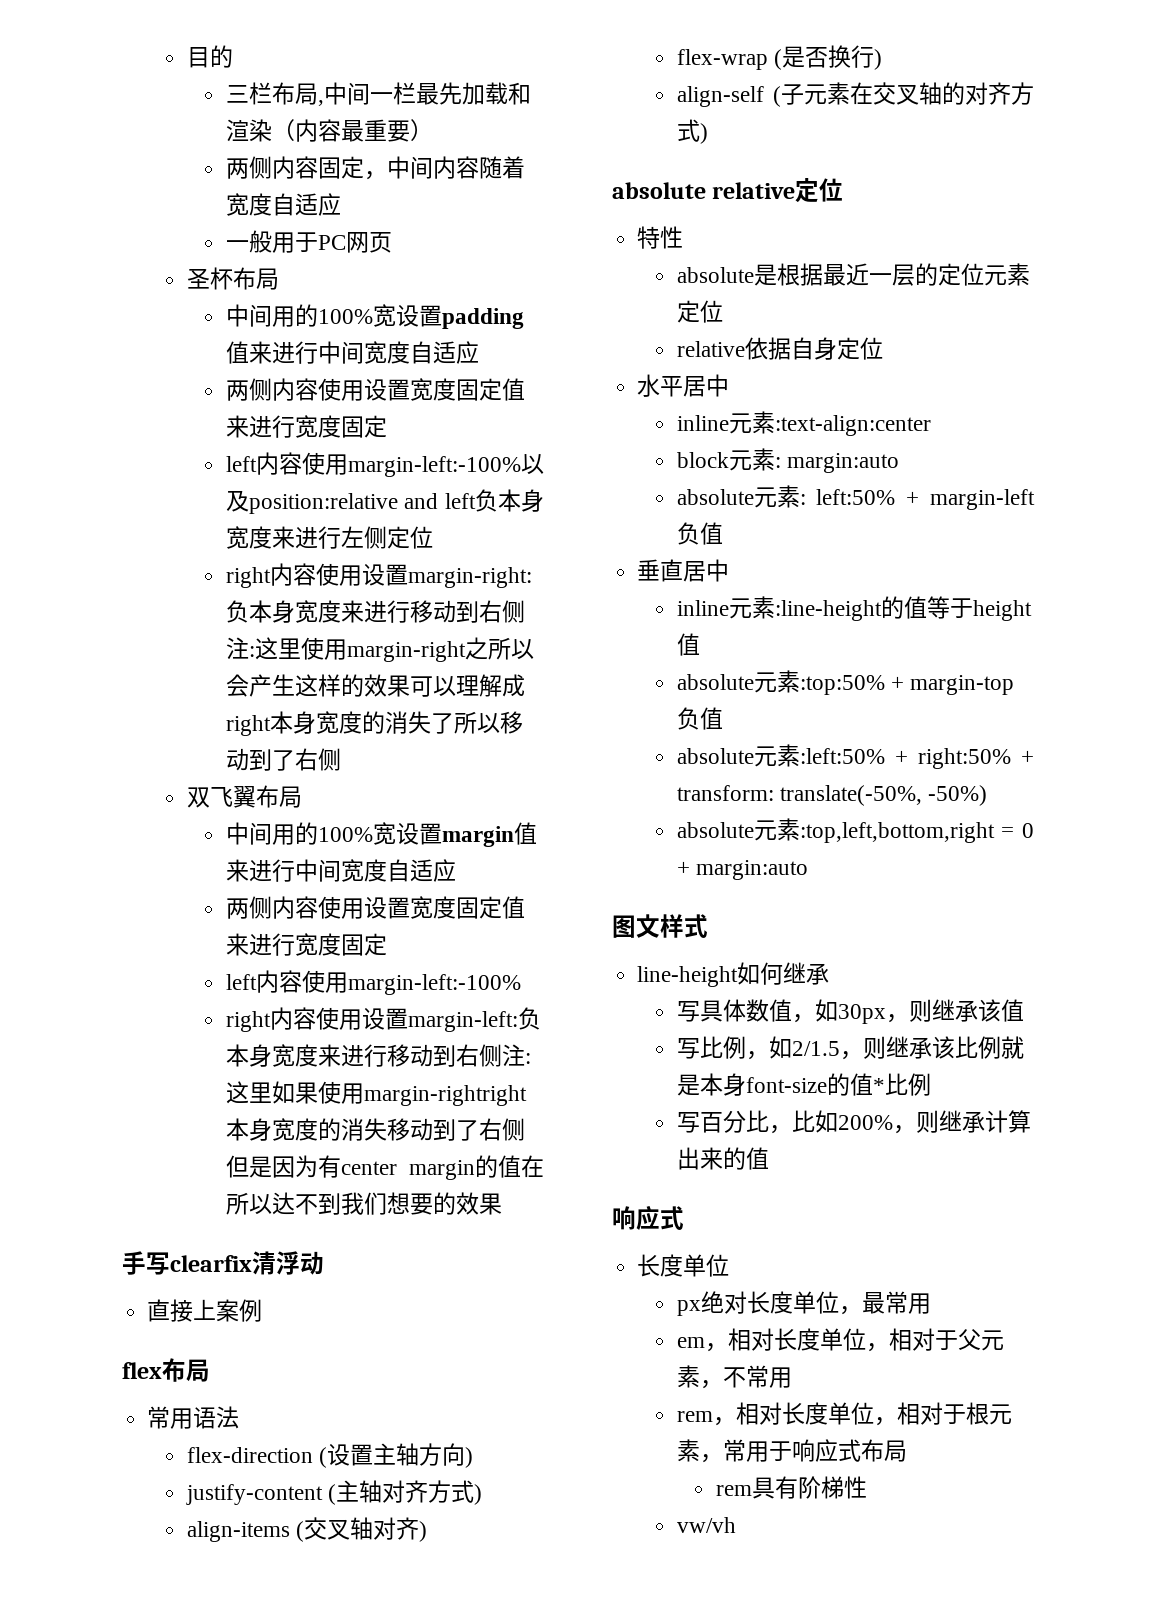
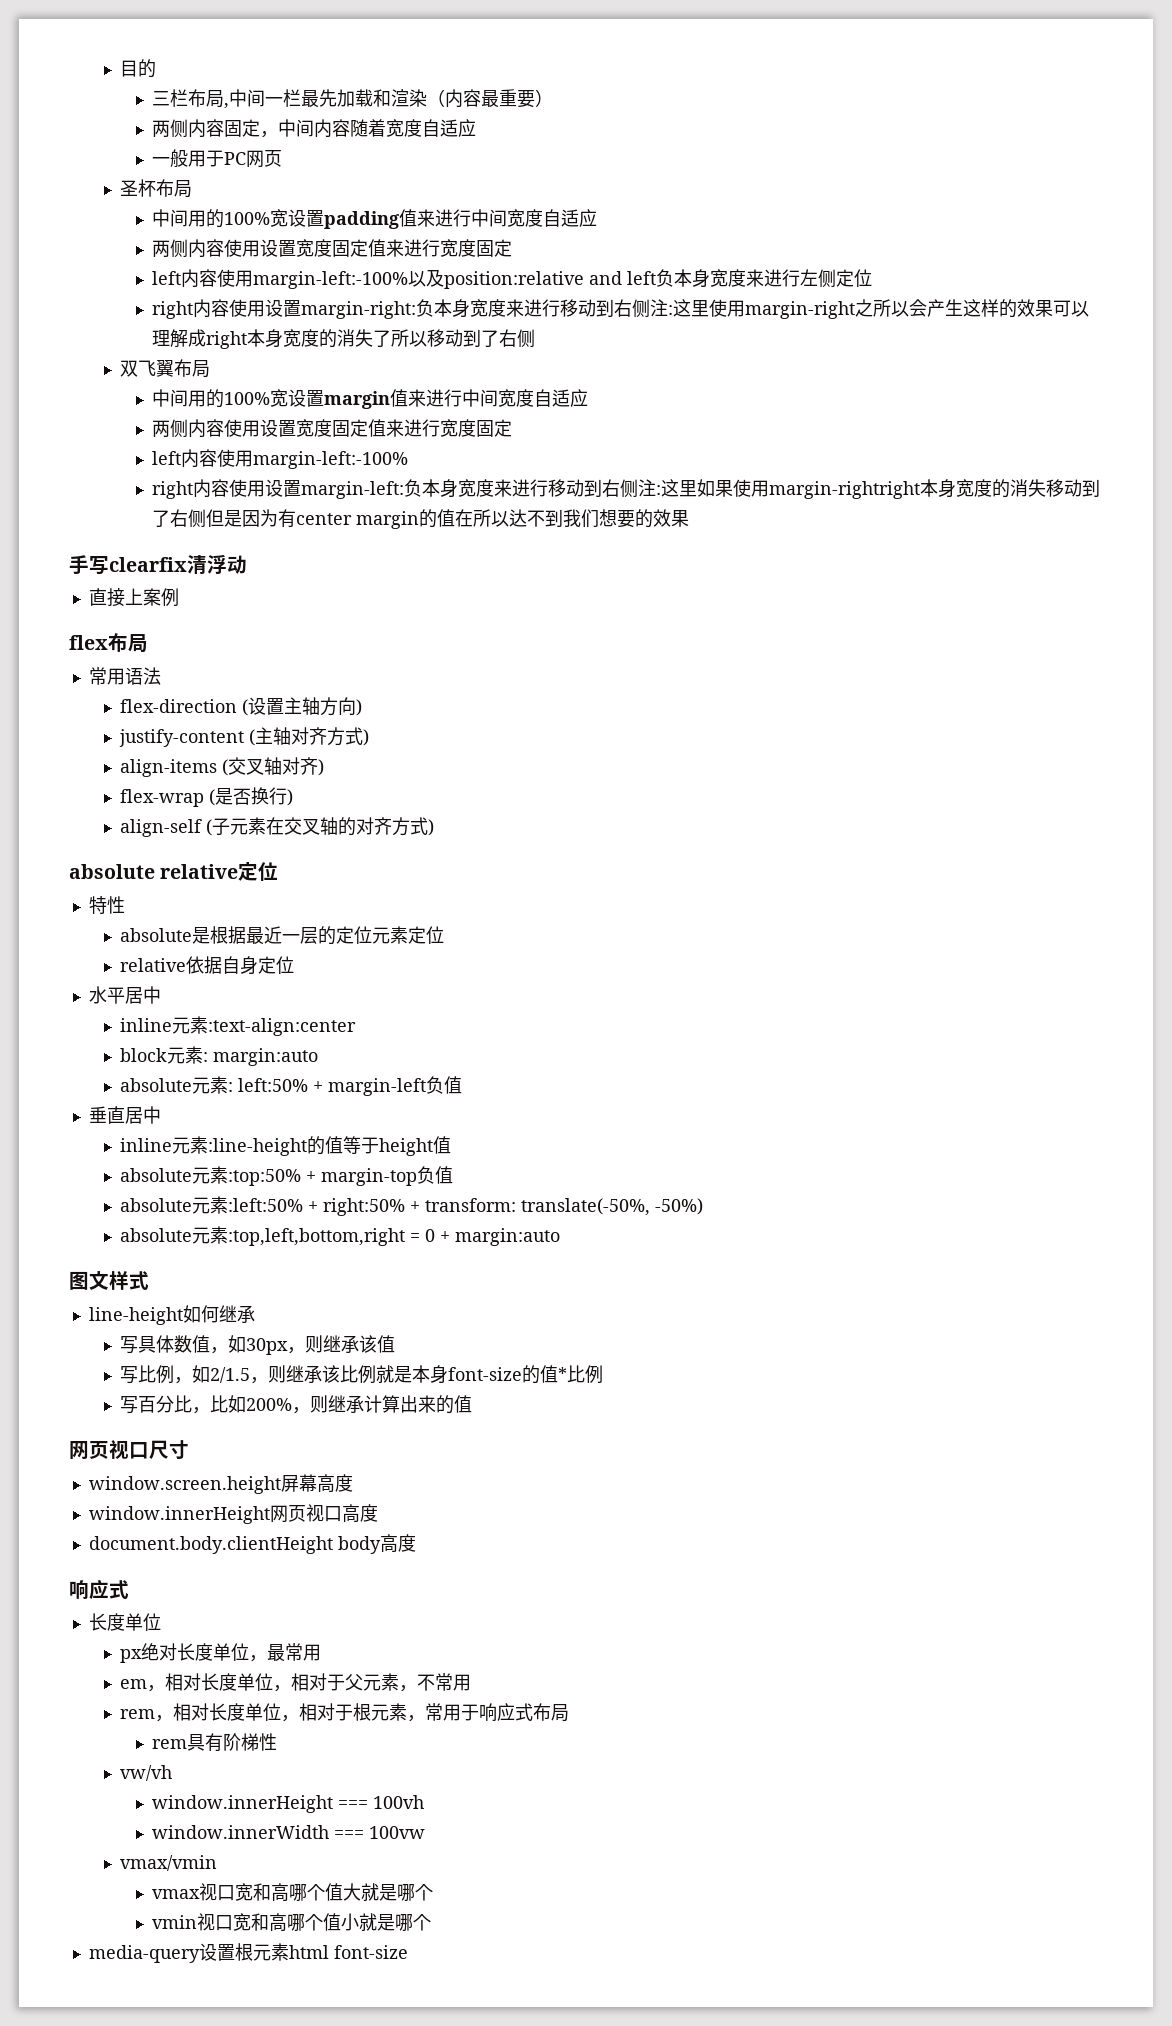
(769, 1158) none -> [69,1440,189,1460] [88,1474,353,1494] [88,1504,378,1524] [88,1534,416,1554] // 网页视口尺寸 // window.screen.height屏幕高度 // window.innerHeight网页视口高度 // document.body.clientHeight body高度
(736, 1525) none -> [151,1795,424,1813] [151,1825,425,1839] [120,1855,218,1871] [151,1883,433,1902] [151,1913,431,1932] [88,1943,408,1963] // window.innerHeight === 100vh // window.innerWidth === 100vw // vmax/vmin // vmax视口宽和高哪个值大就是哪个 // vmin视口宽和高哪个值小就是哪个 // media-query设置根元素html font-size

